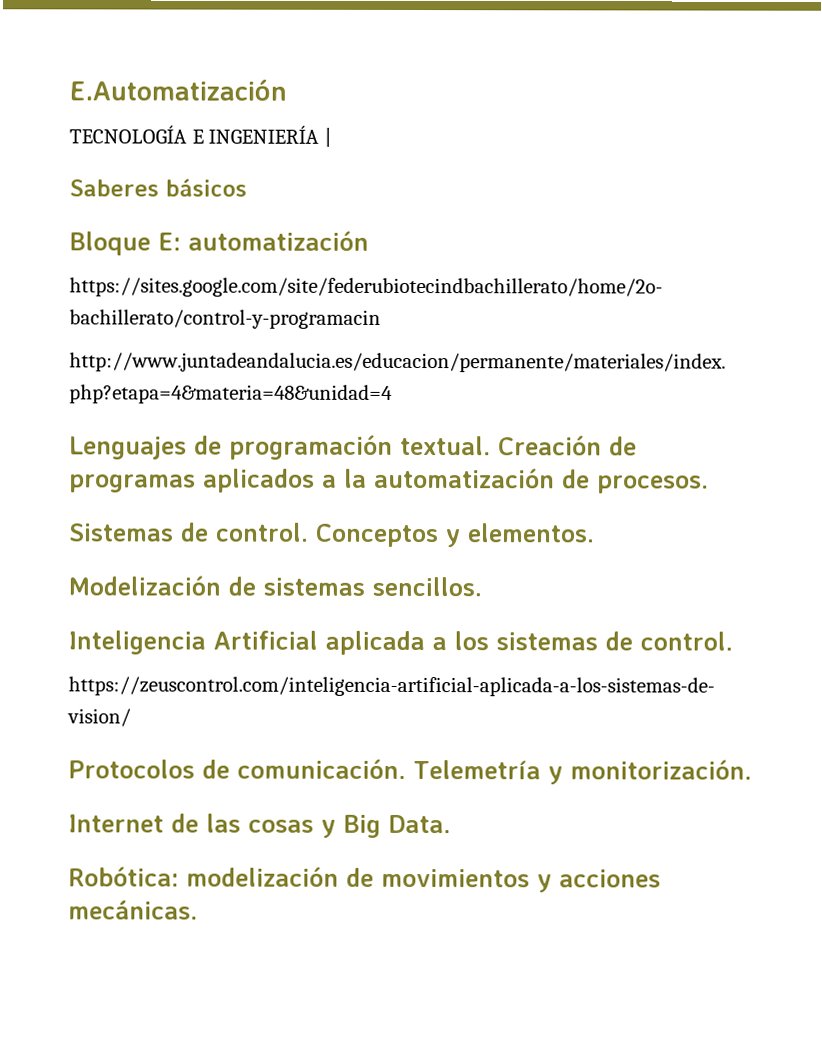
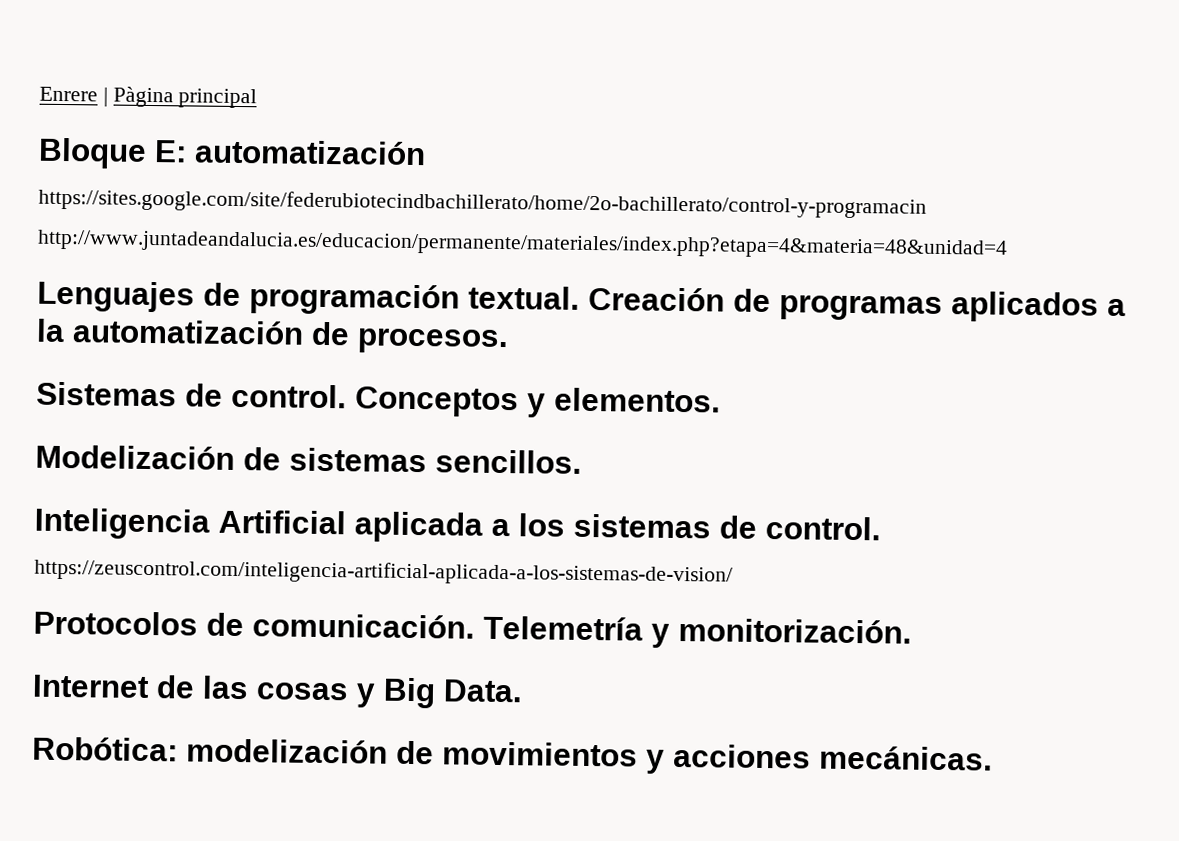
[69,79,287,101] [69,125,320,144] E.Automatización // TECNOLOGÍA E INGENIERÍA -> [39,86,98,102] Enrere
[69,178,247,197] // Saberes básicos -> [112,86,258,109] Pàgina principal

